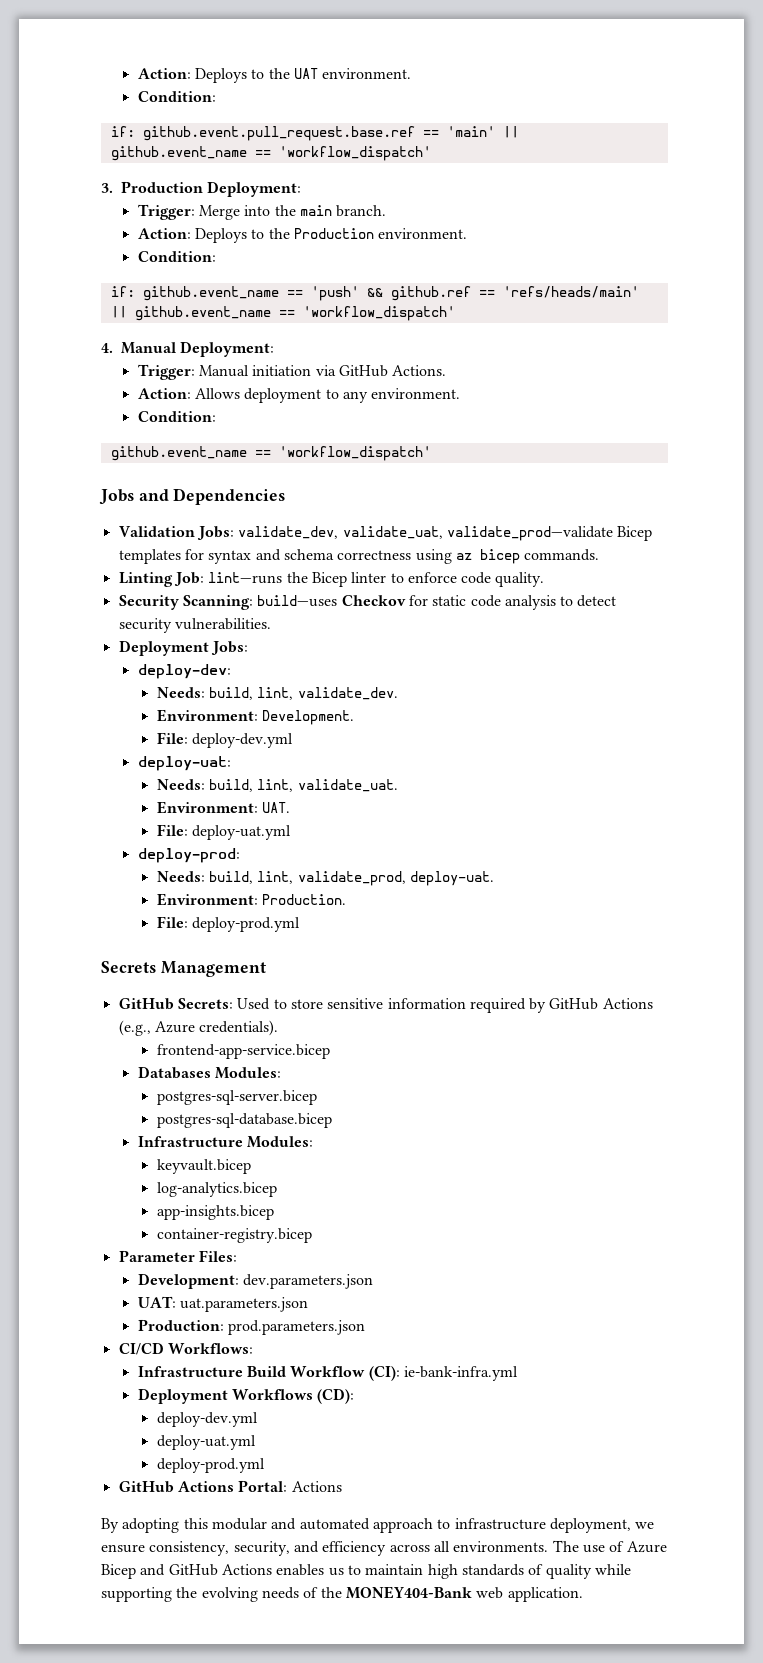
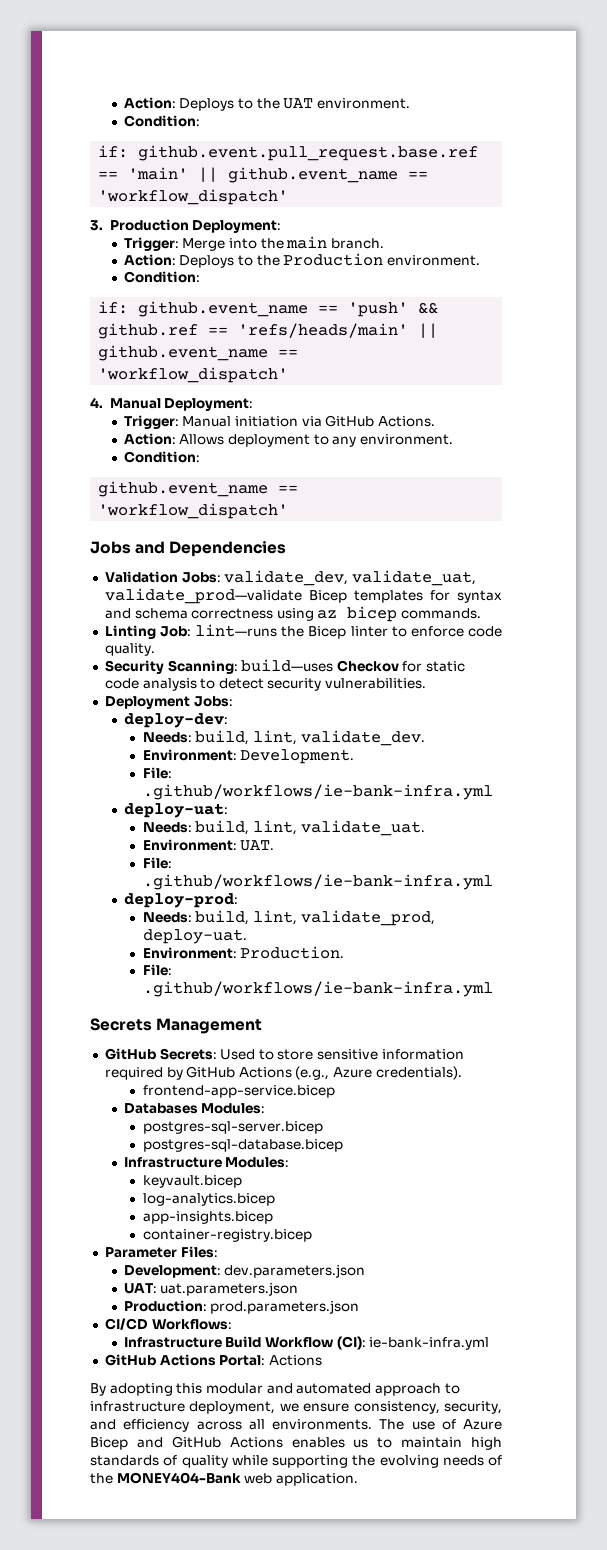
[191,733,293,748] deploy-dev.yml -> [142,784,493,800] .github/workflows/ie-bank-infra.yml
[191,825,291,840] deploy-uat.yml -> [142,874,493,890] .github/workflows/ie-bank-infra.yml
[191,917,300,932] deploy-prod.yml -> [142,981,493,997] .github/workflows/ie-bank-infra.yml
[137,1388,355,1404] [156,1412,258,1427] [156,1435,256,1450] [156,1458,265,1473] // Deployment Workflows (CD): // deploy-dev.yml // deploy-uat.yml // deploy-prod.yml -> (490, 1343) none

